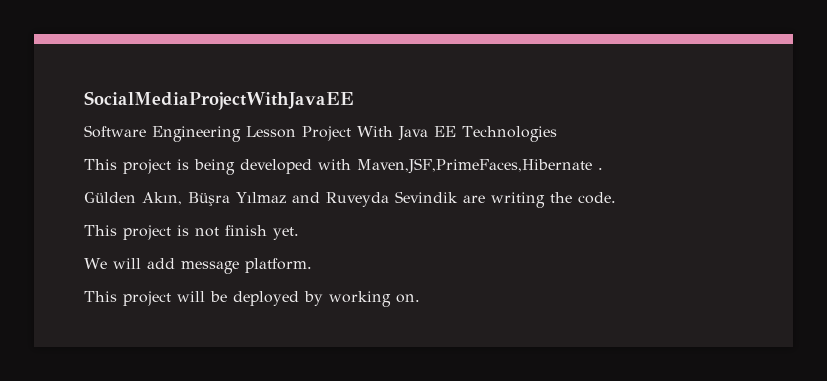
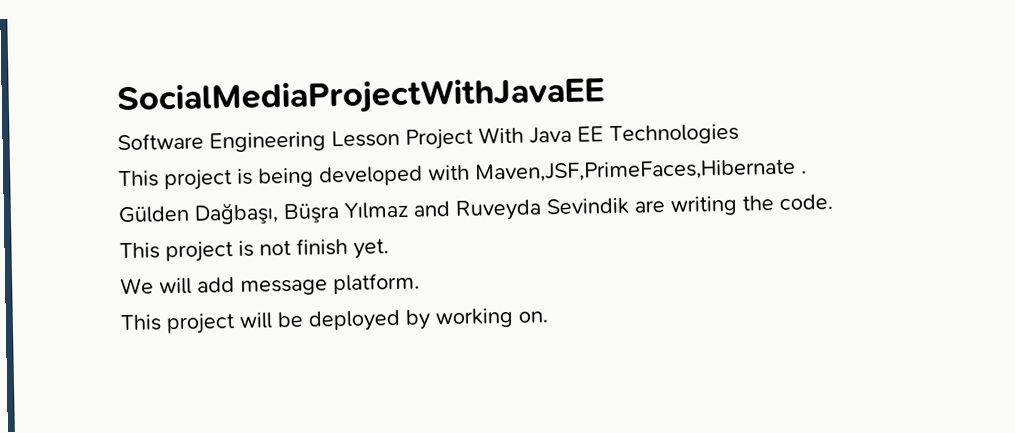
[142,192,182,205] Akın, -> [194,202,279,225] Dağbaşı,

